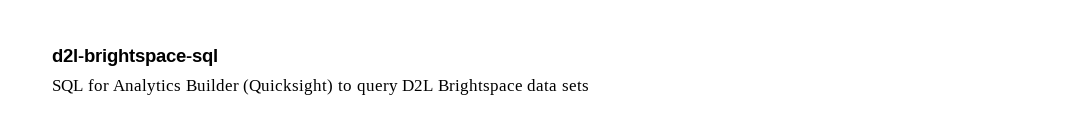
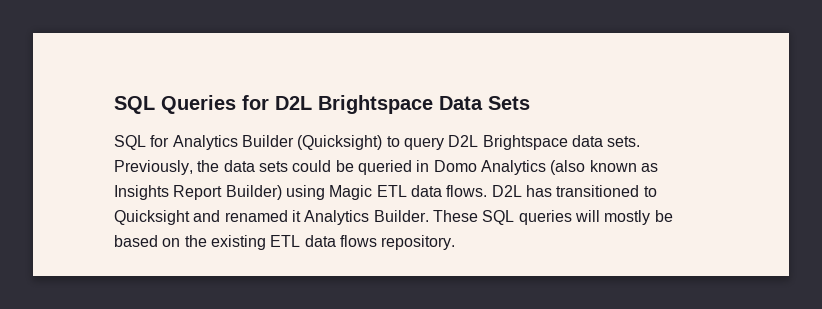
[52,49,218,66] d2l-brightspace-sql -> [114,95,530,114] SQL Queries for D2L Brightspace Data Sets
[561,81,589,91] sets -> [607,136,641,147] [114,160,658,175] [114,185,657,200] [114,210,673,225] [114,235,456,250] sets. Previously, the data sets could be queried in Domo Analytics (also known as Insights Report Builder) using Magic ETL data flows. D2L has transitioned to Quicksight and renamed it Analytics Builder. These SQL queries will mostly be based on the existing ETL data flows repository.

